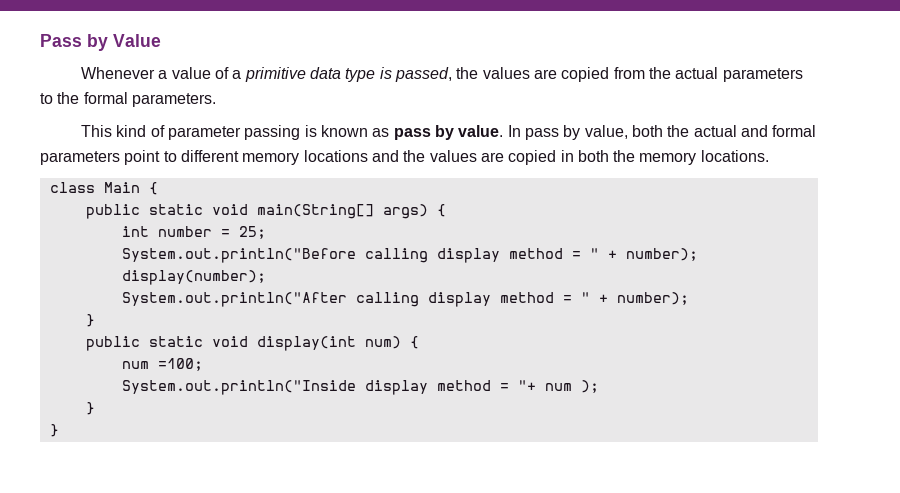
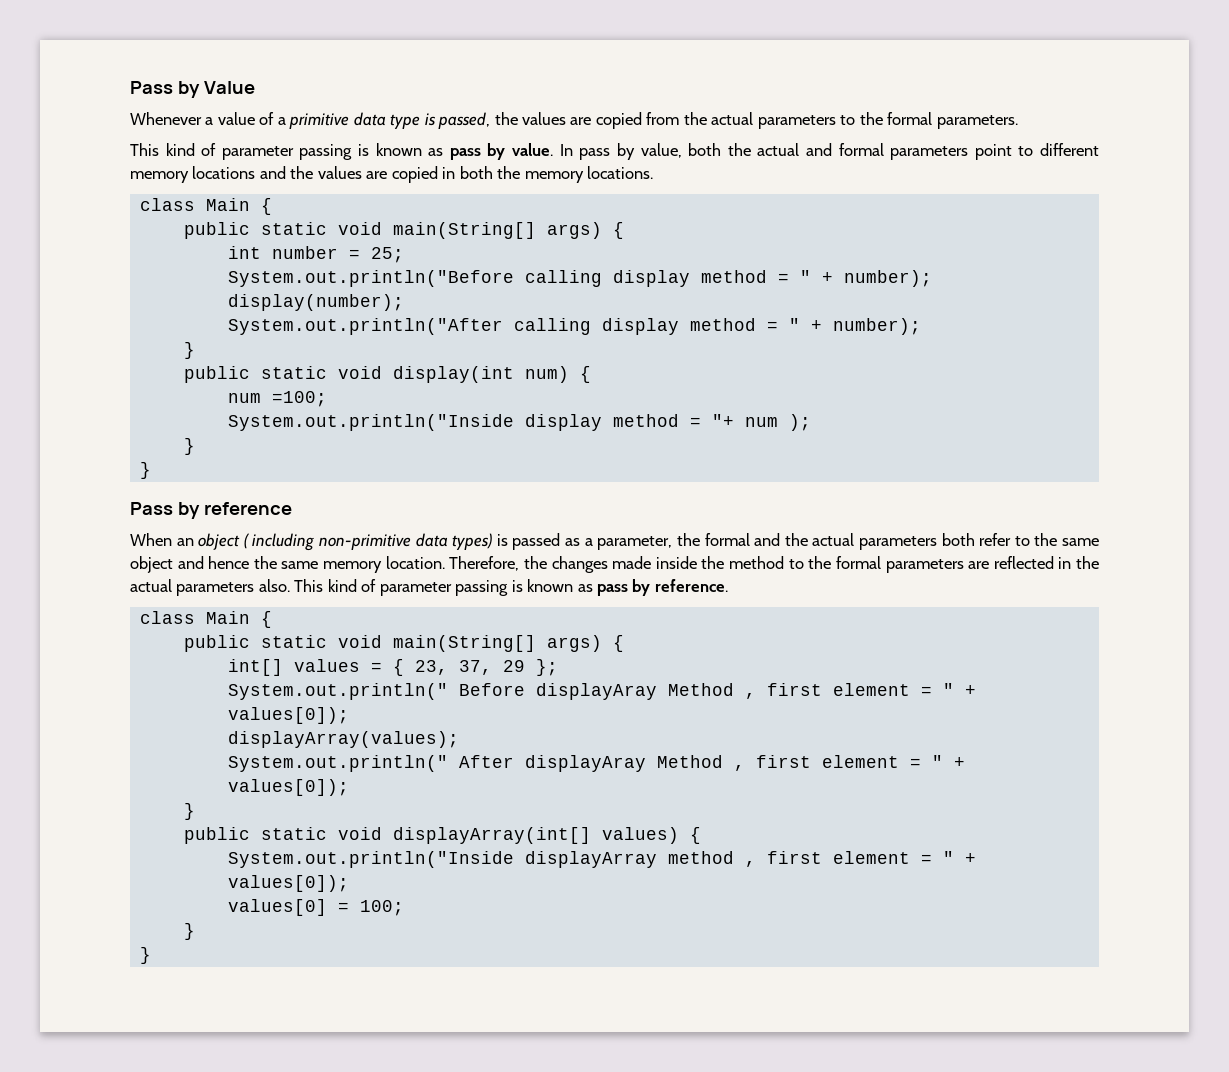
(59, 430) none -> [130,502,292,519] [130,533,1099,551] [130,556,1099,573] [130,579,728,596] [139,611,272,628] [183,635,624,652] [227,659,558,676] [227,683,976,700] [227,707,349,724] [227,731,459,748] [227,755,965,772] [227,779,349,796] [183,803,195,820] [183,827,701,844] [227,851,976,868] [227,875,349,892] [227,899,404,916] [183,923,195,940] [139,947,151,964] // Pass by reference // When an object ( including non-primitive data types) is passed as a parameter, the formal and the actual parameters both refer to the same object and hence the same memory location. Therefore, the changes made inside the method to the formal parameters are reflected in the actual parameters also. This kind of parameter passing is known as pass by reference. // class Main { // public static void main(String[] args) { // int[] values = { 23, 37, 29 }; // System.out.println(" Before displayAray Method , first element = " + values[0]); // displayArray(values); // System.out.println(" After displayAray Method , first element = " + values[0]); // } // public static void displayArray(int[] values) { // System.out.println("Inside displayArray method , first element = " + values[0]); // values[0] = 100; // } // }

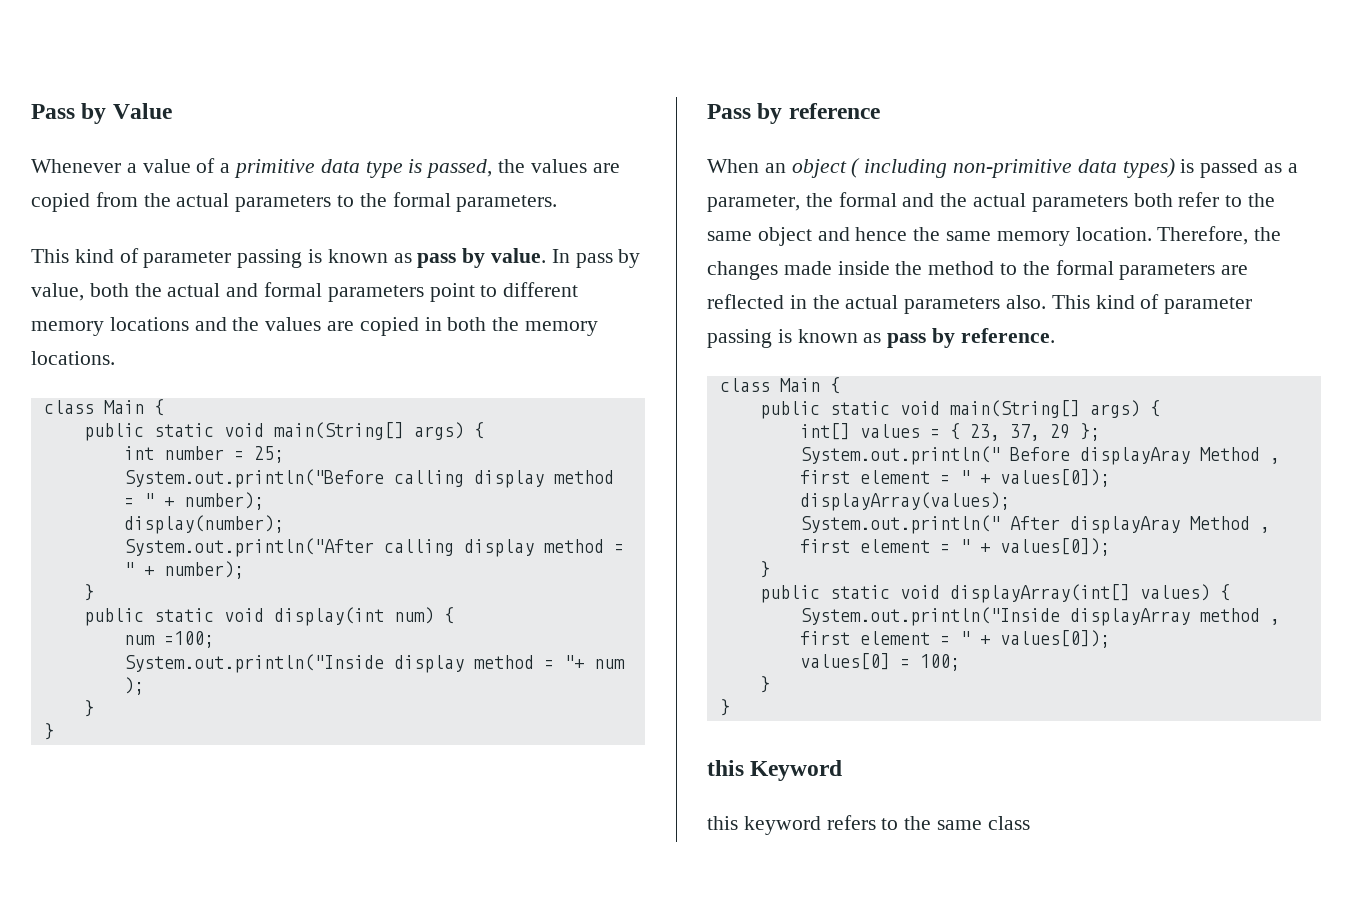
(151, 955) none -> [707,760,843,781] [707,815,1030,835] // this Keyword // this keyword refers to the same class

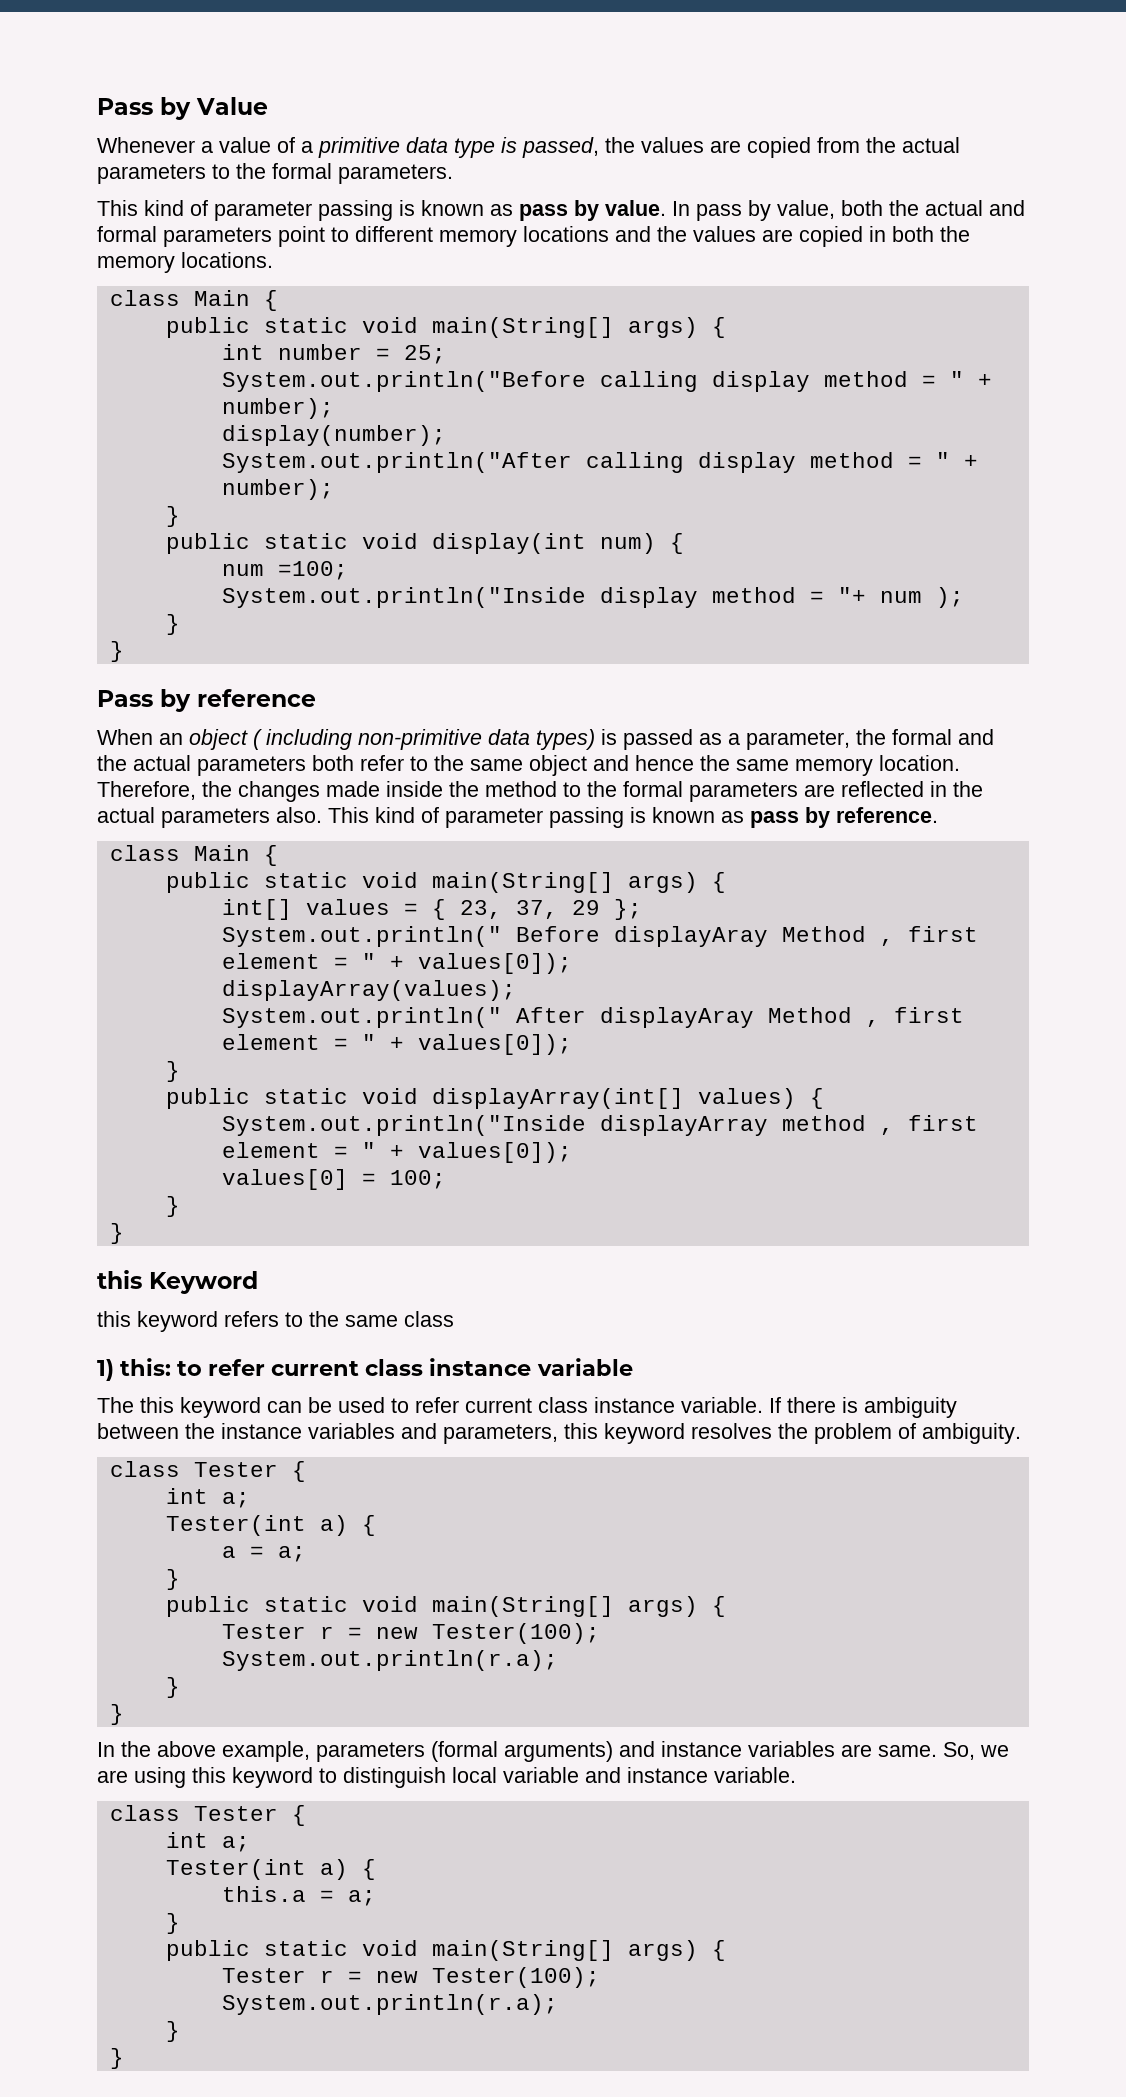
(1030, 823) none -> [97,1358,633,1381] [97,1397,957,1418] [97,1423,1021,1444] [109,1461,306,1482] [165,1488,250,1508] [165,1515,376,1536] [221,1546,306,1562] [165,1569,180,1590] [165,1596,726,1617] [221,1623,600,1644] [221,1650,558,1671] [165,1677,180,1698] [109,1704,124,1725] [97,1741,1009,1762] [97,1767,796,1788] [109,1805,306,1826] [165,1832,250,1852] [165,1859,376,1880] [221,1886,376,1906] [165,1913,180,1934] [165,1940,726,1961] [221,1967,600,1988] [221,1994,558,2015] [165,2021,180,2042] [109,2048,124,2069] // 1) this: to refer current class instance variable // The this keyword can be used to refer current class instance variable. If there is ambiguity between the instance variables and parameters, this keyword resolves the problem of ambiguity. // class Tester { // int a; // Tester(int a) { // a = a; // } // public static void main(String[] args) { // Tester r = new Tester(100); // System.out.println(r.a); // } // } // In the above example, parameters (formal arguments) and instance variables are same. So, we are using this keyword to distinguish local variable and instance variable. // class Tester { // int a; // Tester(int a) { // this.a = a; // } // public static void main(String[] args) { // Tester r = new Tester(100); // System.out.println(r.a); // } // }

